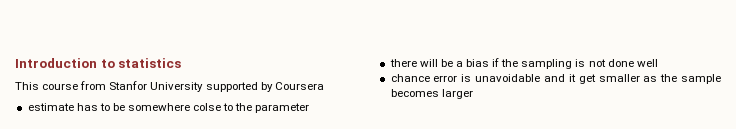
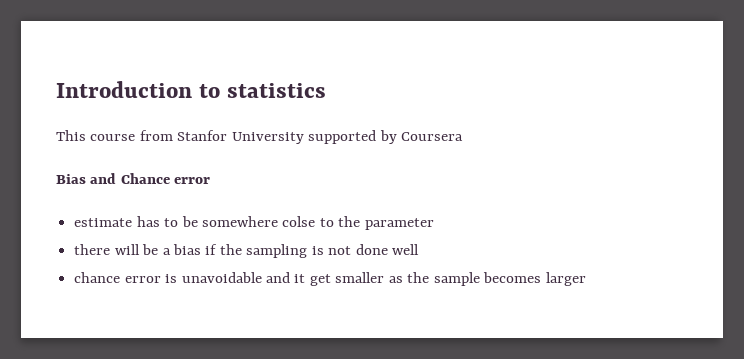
(324, 86) none -> [56,173,211,184] // Bias and Chance error

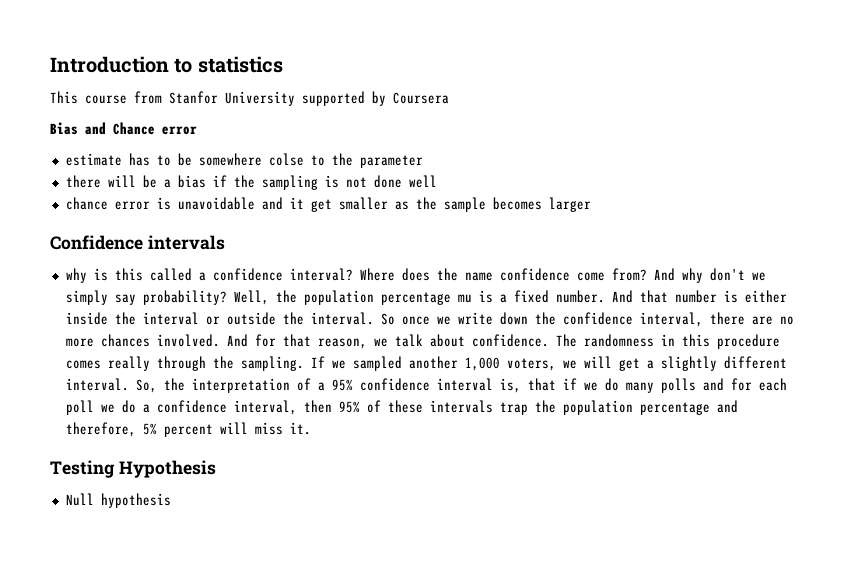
(586, 279) none -> [50,235,225,250] [65,268,766,283] [65,290,787,305] [65,312,794,327] [65,334,780,349] [65,356,787,371] [65,378,787,393] [65,400,738,415] [65,422,311,437] [50,460,216,478] [65,493,171,508] // Confidence intervals // why is this called a confidence interval? Where does the name confidence come from? And why don't we simply say probability? Well, the population percentage mu is a fixed number. And that number is either inside the interval or outside the interval. So once we write down the confidence interval, there are no more chances involved. And for that reason, we talk about confidence. The randomness in this procedure comes really through the sampling. If we sampled another 1,000 voters, we will get a slightly different interval. So, the interpretation of a 95% confidence interval is, that if we do many polls and for each poll we do a confidence interval, then 95% of these intervals trap the population percentage and therefore, 5% percent will miss it. // Testing Hypothesis // Null hypothesis

